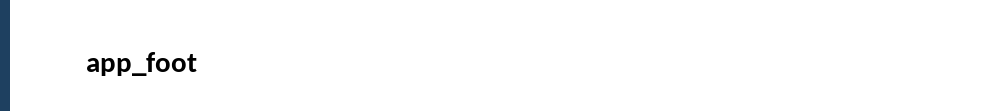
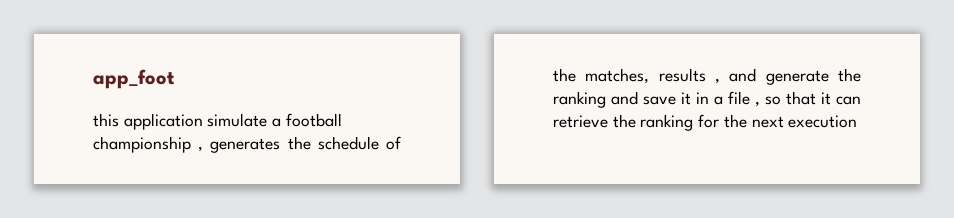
(197, 64) none -> [93,113,342,130] [93,136,401,153] [553,68,861,85] [553,91,861,108] [553,114,858,131] // this application simulate a football championship , generates the schedule of the matches, results , and generate the ranking and save it in a file , so that it can retrieve the ranking for the next execution

